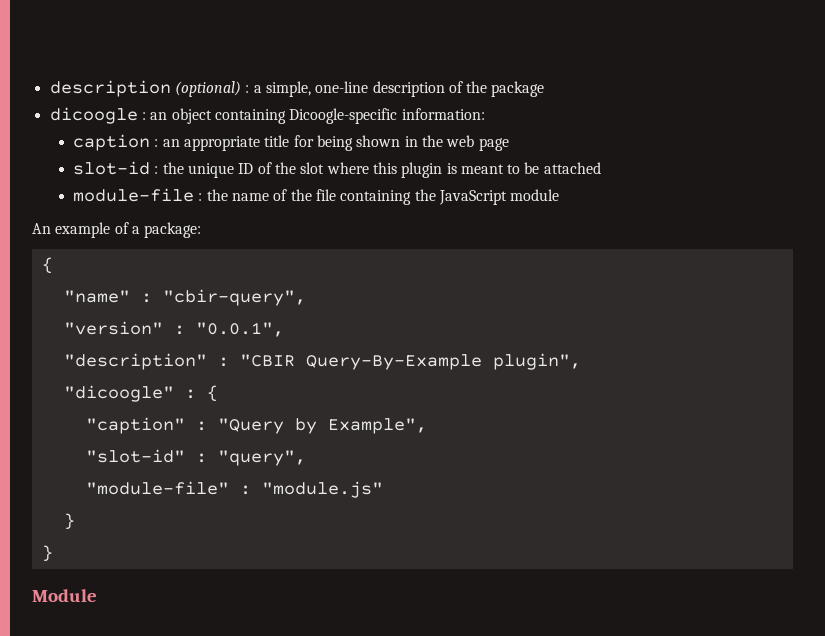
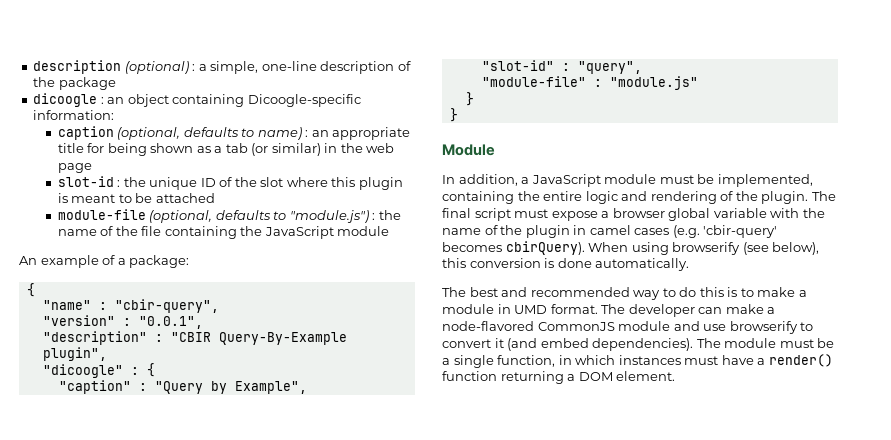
(150, 142) none -> [117,127,302,140] (optional, defaults to name)
(401, 141) none -> [196,143,321,156] as a tab (or similar)
(194, 195) none -> [149,210,369,223] (optional, defaults to "module.js")
(97, 595) none -> [442,174,813,187] [442,191,836,204] [442,208,825,221] [442,225,778,238] [442,241,820,255] [442,258,690,271] [442,287,807,300] [442,304,776,317] [442,321,814,334] [442,338,835,351] [442,354,833,368] [442,371,676,384] // In addition, a JavaScript module must be implemented, containing the entire logic and rendering of the plugin. The final script must expose a browser global variable with the name of the plugin in camel cases (e.g. 'cbir-query' becomes cbirQuery). When using browserify (see below), this conversion is done automatically. // The best and recommended way to do this is to make a module in UMD format. The developer can make a node-flavored CommonJS module and use browserify to convert it (and embed dependencies). The module must be a single function, in which instances must have a render() function returning a DOM element.

